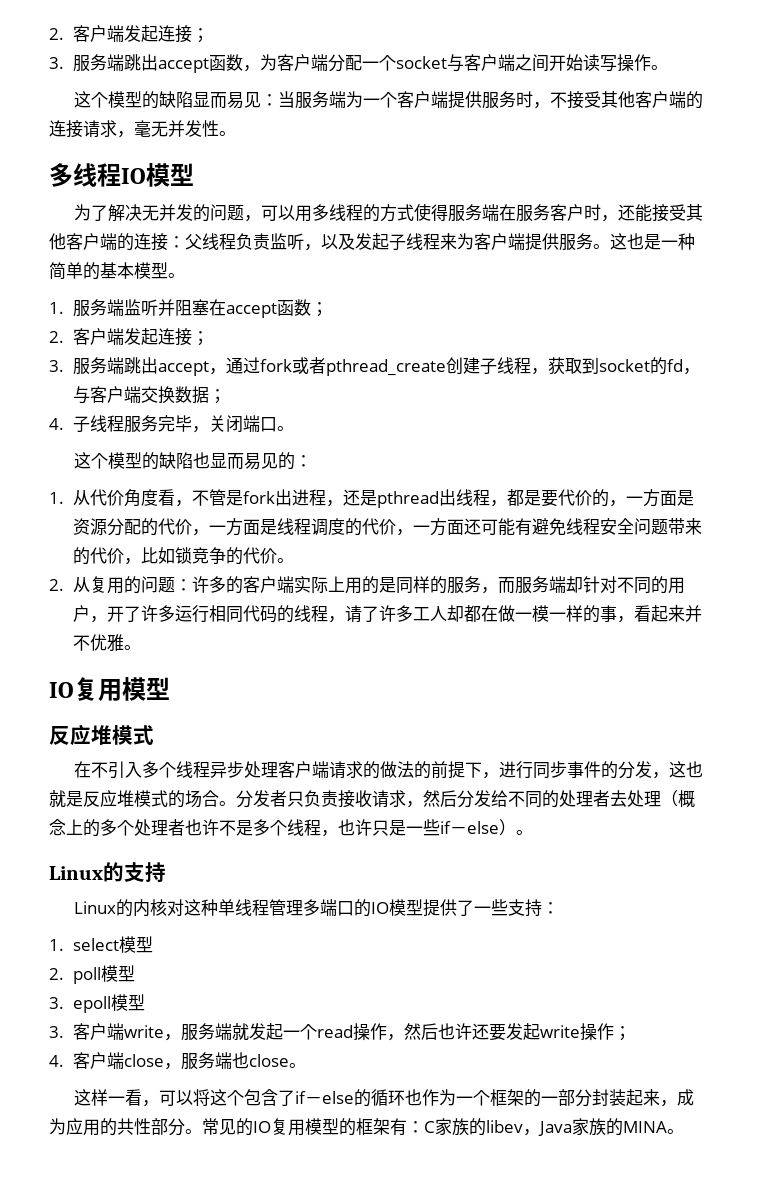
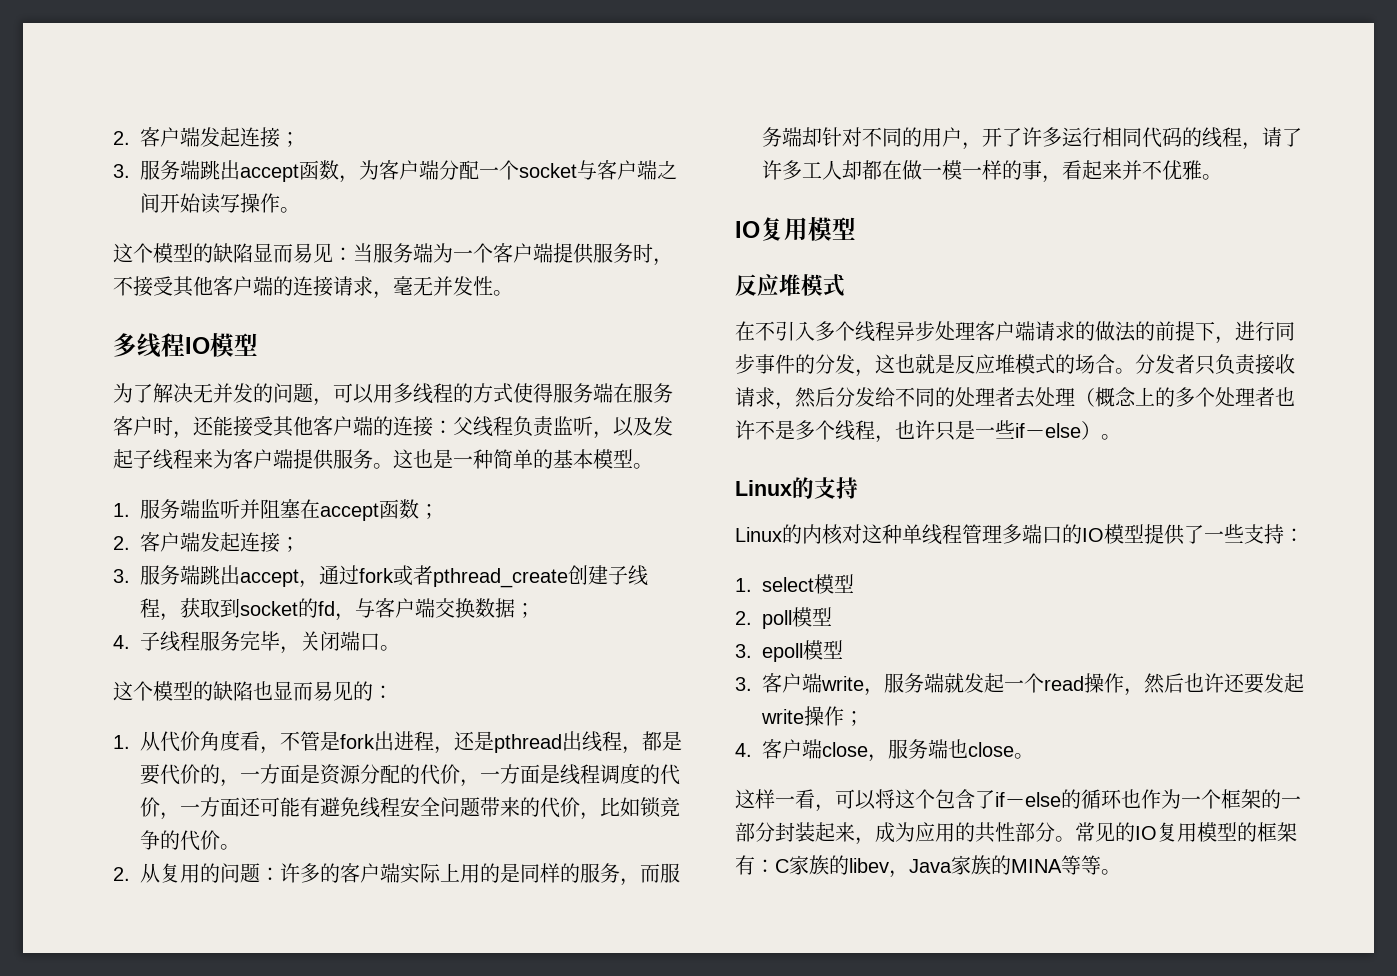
(667, 1127) none -> [1061,855,1101,875] 等等

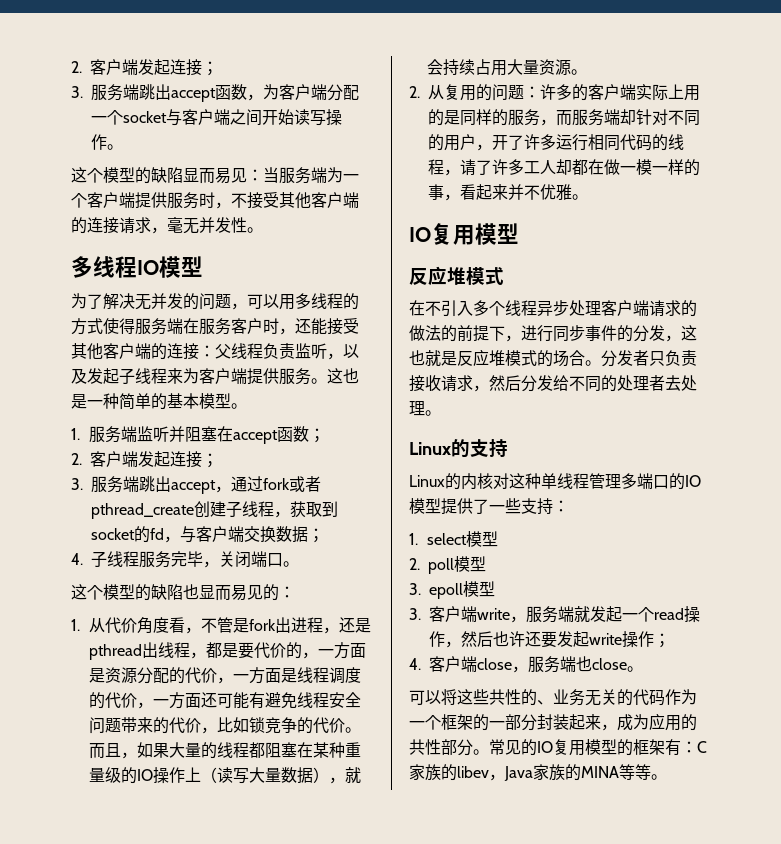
(241, 847) none -> [89,742,362,759] [89,767,362,784] [427,59,588,76] 而且，如果大量的线程都阻塞在某种重量级的IO操作上（读写大量数据），就会持续占用大量资源。
[1075,387,1295,407] [735,420,1101,443] （概念上的多个处理者也许不是多个线程，也许只是一些if－else） -> (425, 408) none
[735,789,1141,812] 这样一看，可以将这个包含了if－else的循环也 -> [409,689,665,706] 可以将这些共性的、业务无关的代码

